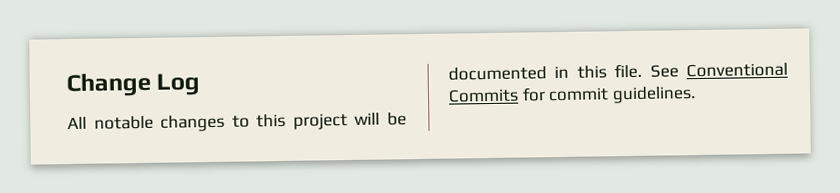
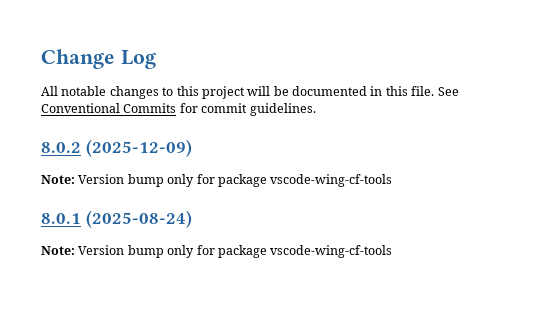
(696, 95) none -> [41,139,192,157] [41,174,393,187] [41,210,192,228] [41,245,393,258] // 8.0.2 (2025-12-09) // Note: Version bump only for package vscode-wing-cf-tools // 8.0.1 (2025-08-24) // Note: Version bump only for package vscode-wing-cf-tools

